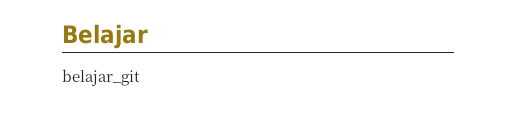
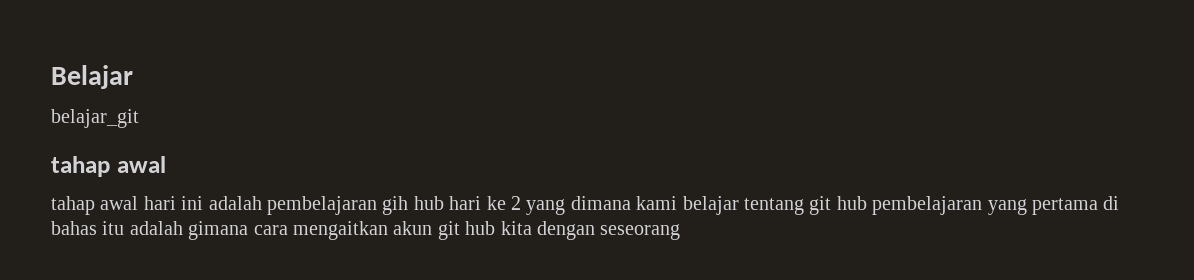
(140, 77) none -> [51,156,166,177] [51,196,1120,215] [51,221,681,240] // tahap awal // tahap awal hari ini adalah pembelajaran gih hub hari ke 2 yang dimana kami belajar tentang git hub pembelajaran yang pertama di bahas itu adalah gimana cara mengaitkan akun git hub kita dengan seseorang

